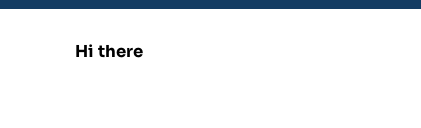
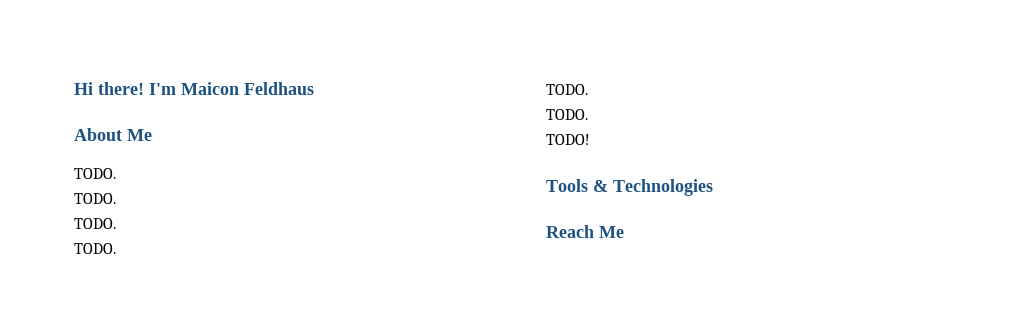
[98,44,144,58] there -> [98,82,314,95] [74,128,152,141] [74,168,116,179] [74,193,116,204] [74,218,116,229] [74,243,116,254] [546,84,588,95] [546,109,588,120] [546,134,590,145] [546,179,713,196] [546,225,624,238] there! I'm Maicon Feldhaus // About Me // TODO. // TODO. // TODO. // TODO. // TODO. // TODO. // TODO! // Tools & Technologies // Reach Me

